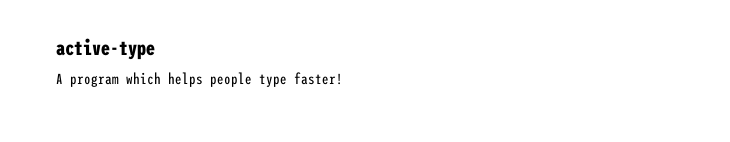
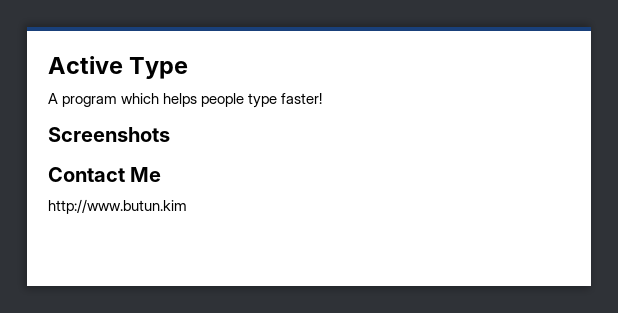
[56,38,155,60] active-type -> [48,56,189,79] Active Type
(343, 78) none -> [48,127,170,142] [48,167,162,182] [48,199,187,214] // Screenshots // Contact Me // http://www.butun.kim

